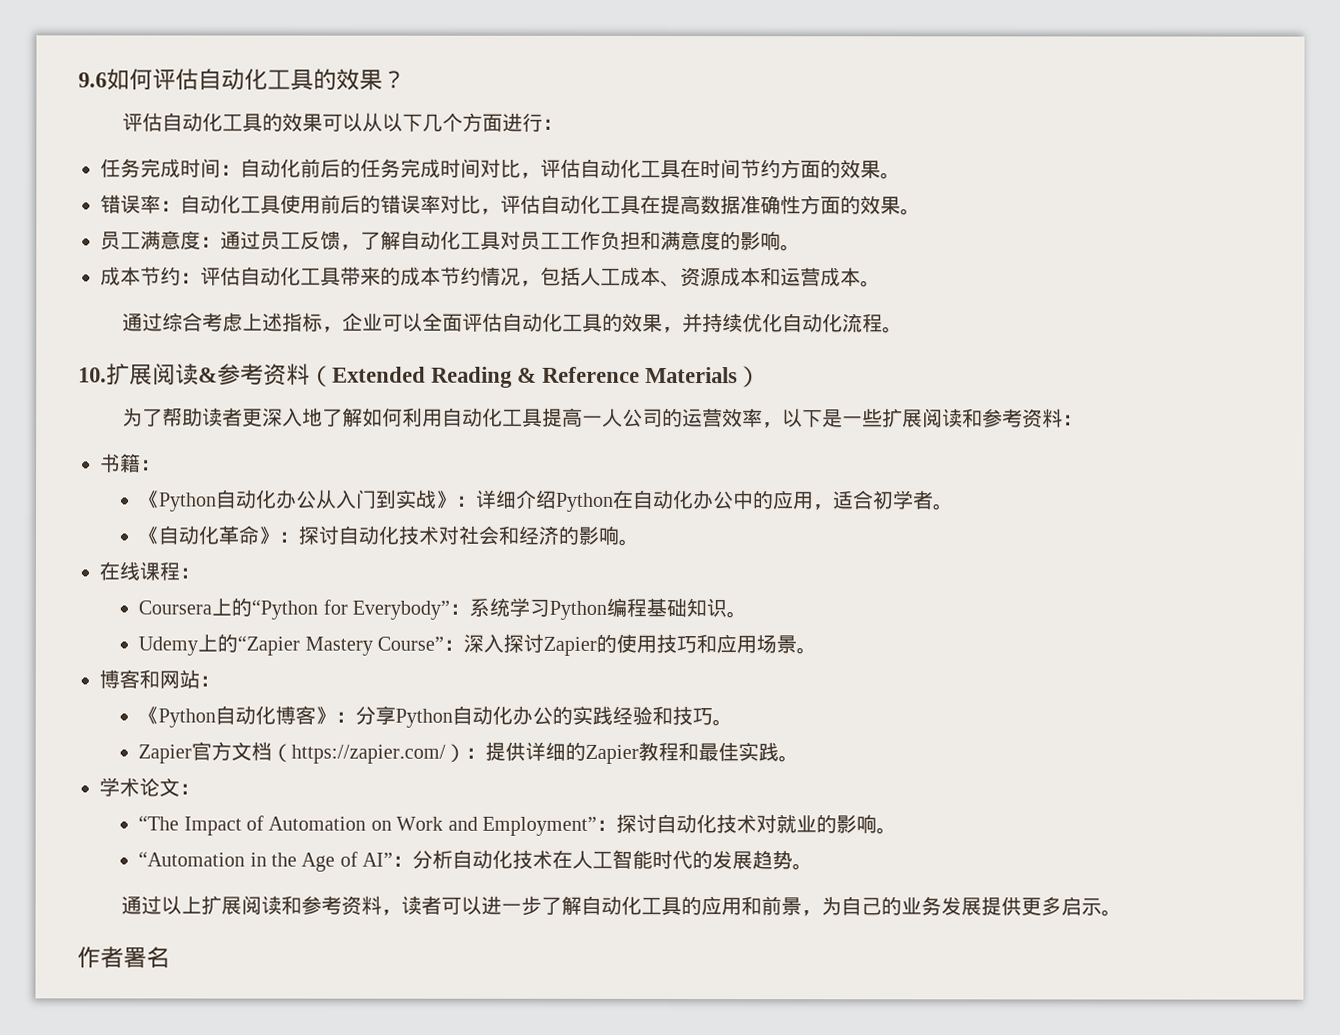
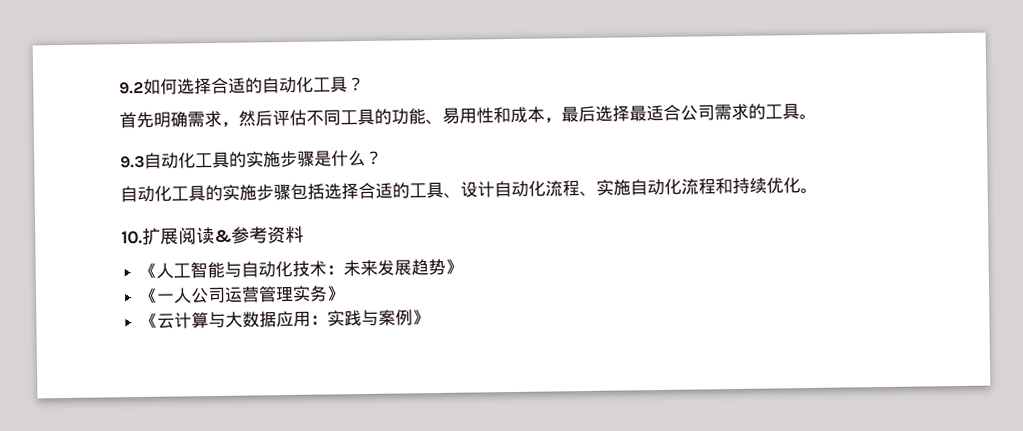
[78,68,406,91] [122,112,564,132] [100,158,901,180] [100,194,921,216] [100,230,801,252] [100,266,881,288] [122,312,884,334] 9.6如何评估自动化工具的效果？ // 评估自动化工具的效果可以从以下几个方面进行： // 任务完成时间：自动化前后的任务完成时间对比，评估自动化工具在时间节约方面的效果。 // 错误率：自动化工具使用前后的错误率对比，评估自动化工具在提高数据准确性方面的效果。 // 员工满意度：通过员工反馈，了解自动化工具对员工工作负担和满意度的影响。 // 成本节约：评估自动化工具带来的成本节约情况，包括人工成本、资源成本和运营成本。 // 通过综合考虑上述指标，企业可以全面评估自动化工具的效果，并持续优化自动化流程 -> [119,76,365,95] [119,103,817,129] [120,149,383,169] [120,177,801,203] 9.2如何选择合适的自动化工具？ // 首先明确需求，然后评估不同工具的功能、易用性和成本，最后选择最适合公司需求的工具。 // 9.3自动化工具的实施步骤是什么？ // 自动化工具的实施步骤包括选择合适的工具、设计自动化流程、实施自动化流程和持续优化
[309,365,762,388] [122,407,1084,429] [100,453,161,473] [139,489,955,512] [138,525,640,546] [99,561,200,581] [138,597,747,620] [138,633,817,656] [99,669,220,689] [138,705,734,728] [138,741,800,764] [99,777,200,797] [138,813,897,836] [138,849,814,872] [121,895,1123,917] [77,946,170,969] （Extended Reading & Reference Materials） // 为了帮助读者更深入地了解如何利用自动化工具提高一人公司的运营效率，以下是一些扩展阅读和参考资料： // 书籍： // 《Python自动化办公从入门到实战》：详细介绍Python在自动化办公中的应用，适合初学者。 // 《自动化革命》：探讨自动化技术对社会和经济的影响。 // 在线课程： // Coursera上的“Python for Everybody”：系统学习Python编程基础知识。 // Udemy上的“Zapier Mastery Course”：深入探讨Zapier的使用技巧和应用场景。 // 博客和网站： // 《Python自动化博客》：分享Python自动化办公的实践经验和技巧。 // Zapier官方文档（https://zapier.com/）：提供详细的Zapier教程和最佳实践。 // 学术论文： // “The Impact of Automation on Work and Employment”：探讨自动化技术对就业的影响。 // “Automation in the Age of AI”：分析自动化技术在人工智能时代的发展趋势。 // 通过以上扩展阅读和参考资料，读者可以进一步了解自动化工具的应用和前景，为自己的业务发展提供更多启示。 // 作者署名 -> [139,258,464,280] [139,285,346,304] [140,309,431,329] // 《人工智能与自动化技术：未来发展趋势》 // 《一人公司运营管理实务》 // 《云计算与大数据应用：实践与案例》

